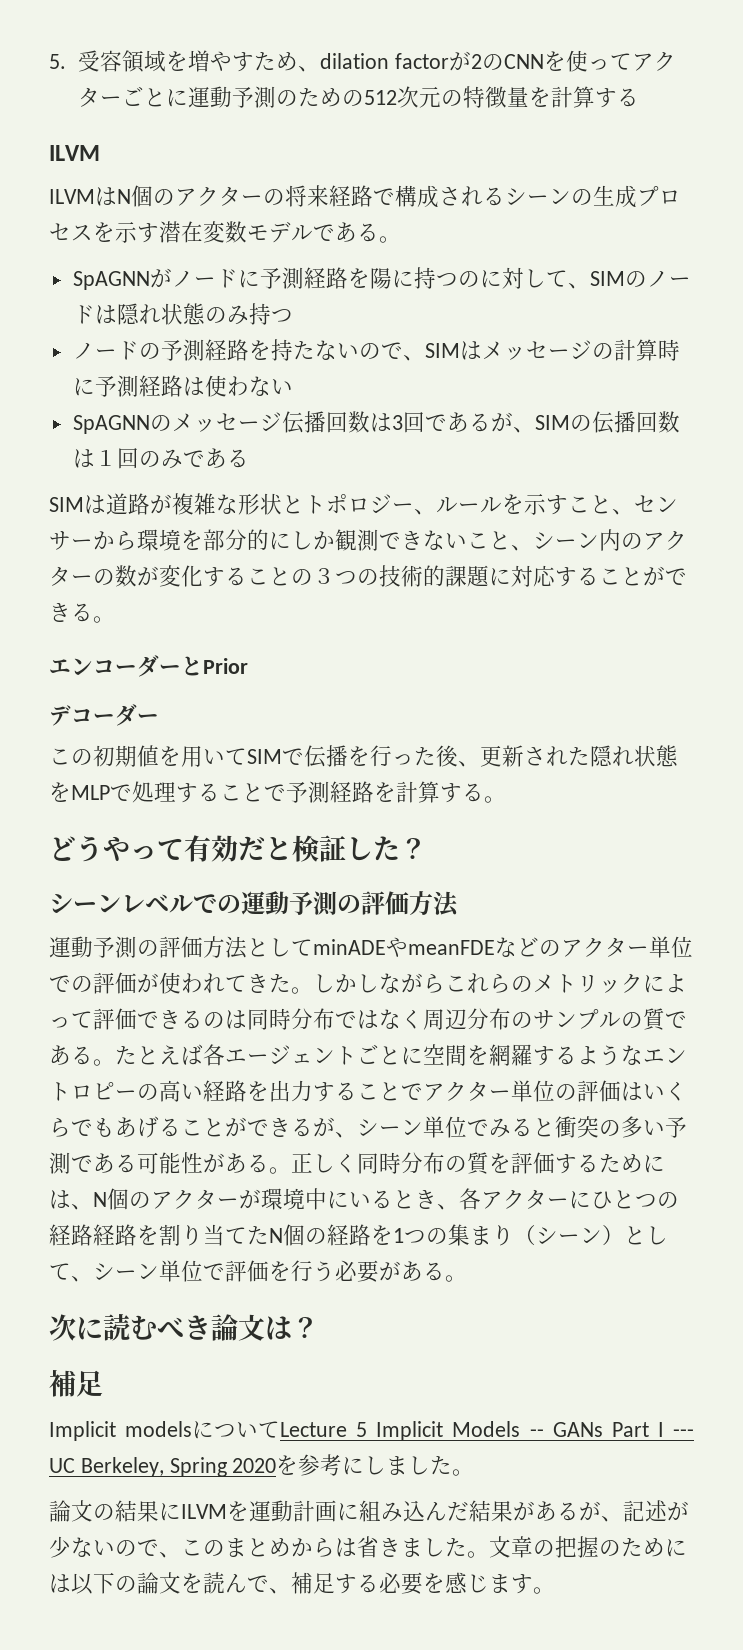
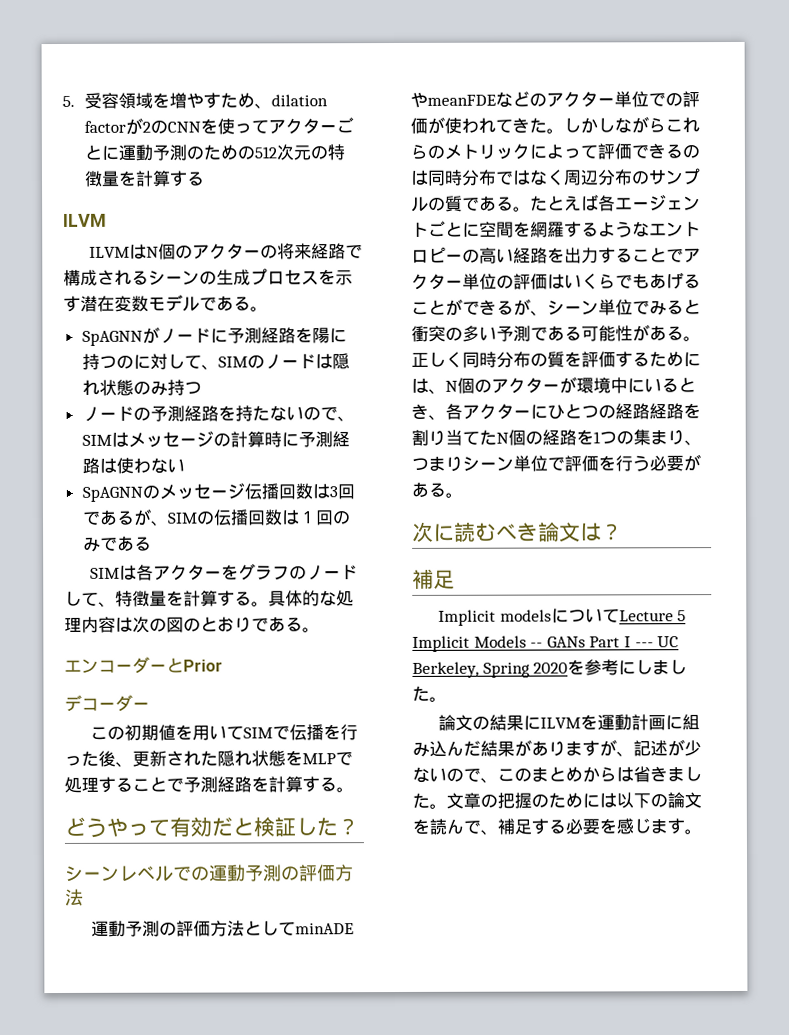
[106,493,678,515] [49,529,687,551] [49,565,687,587] [49,603,71,622] 道路が複雑な形状とトポロジー、ルールを示すこと、センサーから環境を部分的にしか観測できないこと、シーン内のアクターの数が変化することの３つの技術的課題に対応することができ -> [135,563,358,581] [64,590,354,607] [64,616,286,633] 各アクターをグラフのノードして、特徴量を計算する。具体的な処理内容は次の図のとおりであ
[514,1225,668,1246] [49,1263,93,1282] （シーン）として、 -> [684,440,702,446] [411,455,463,472] 、つまり
[557,1502,579,1521] る -> [548,740,600,757] ります

